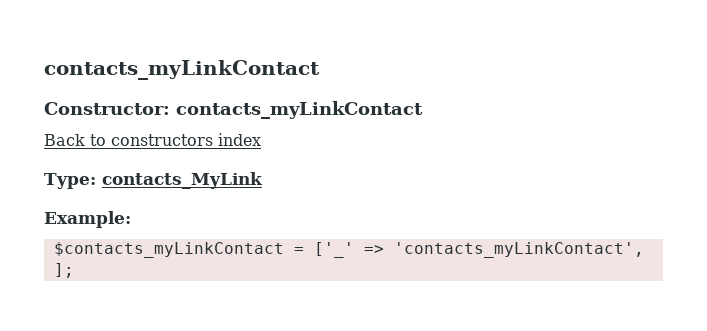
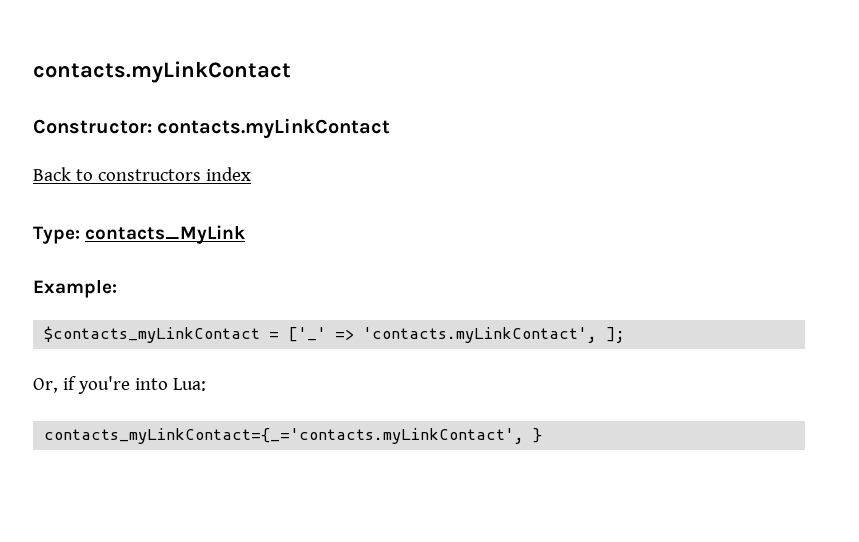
[44,60,320,80] contacts_myLinkContact -> [33,61,291,83] contacts.myLinkContact
[176,101,423,119] contacts_myLinkContact -> [157,118,391,139] contacts.myLinkContact
[393,242,644,258] 'contacts_myLinkContact', -> [363,327,598,343] 'contacts.myLinkContact',
(74, 270) none -> [33,376,206,394] [44,428,543,444] // Or, if you're into Lua: // contacts_myLinkContact={_='contacts.myLinkContact', }

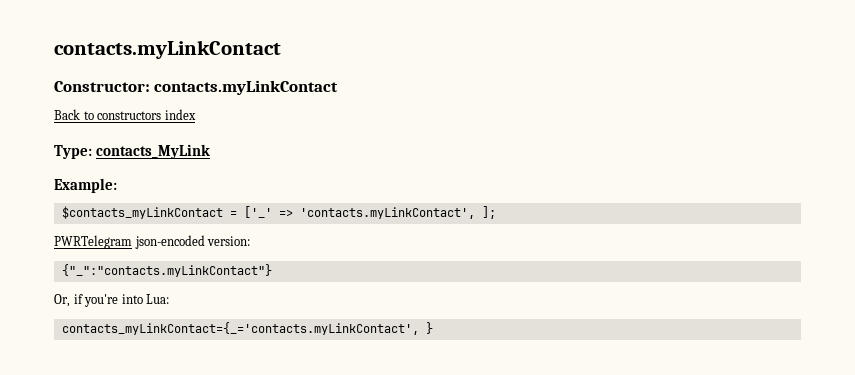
(626, 335) none -> [54,235,251,249] [61,264,272,277] // PWRTelegram json-encoded version: // {"_":"contacts.myLinkContact"}

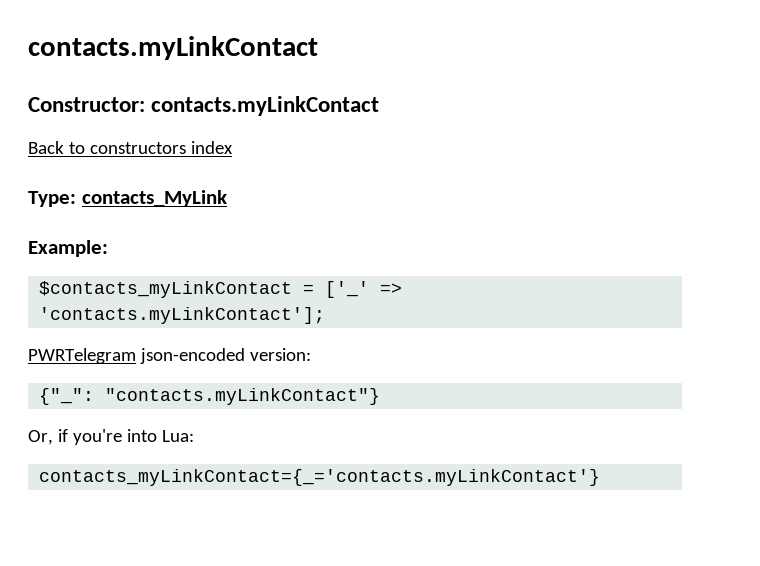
[299,206,496,219] 'contacts.myLinkContact', ]; -> [39,307,326,324] 'contacts.myLinkContact'];
[61,264,272,277] {"_":"contacts.myLinkContact"} -> [39,388,381,405] {"_": "contacts.myLinkContact"}
[61,322,433,335] contacts_myLinkContact={_='contacts.myLinkContact', } -> [39,469,601,486] contacts_myLinkContact={_='contacts.myLinkContact'}

